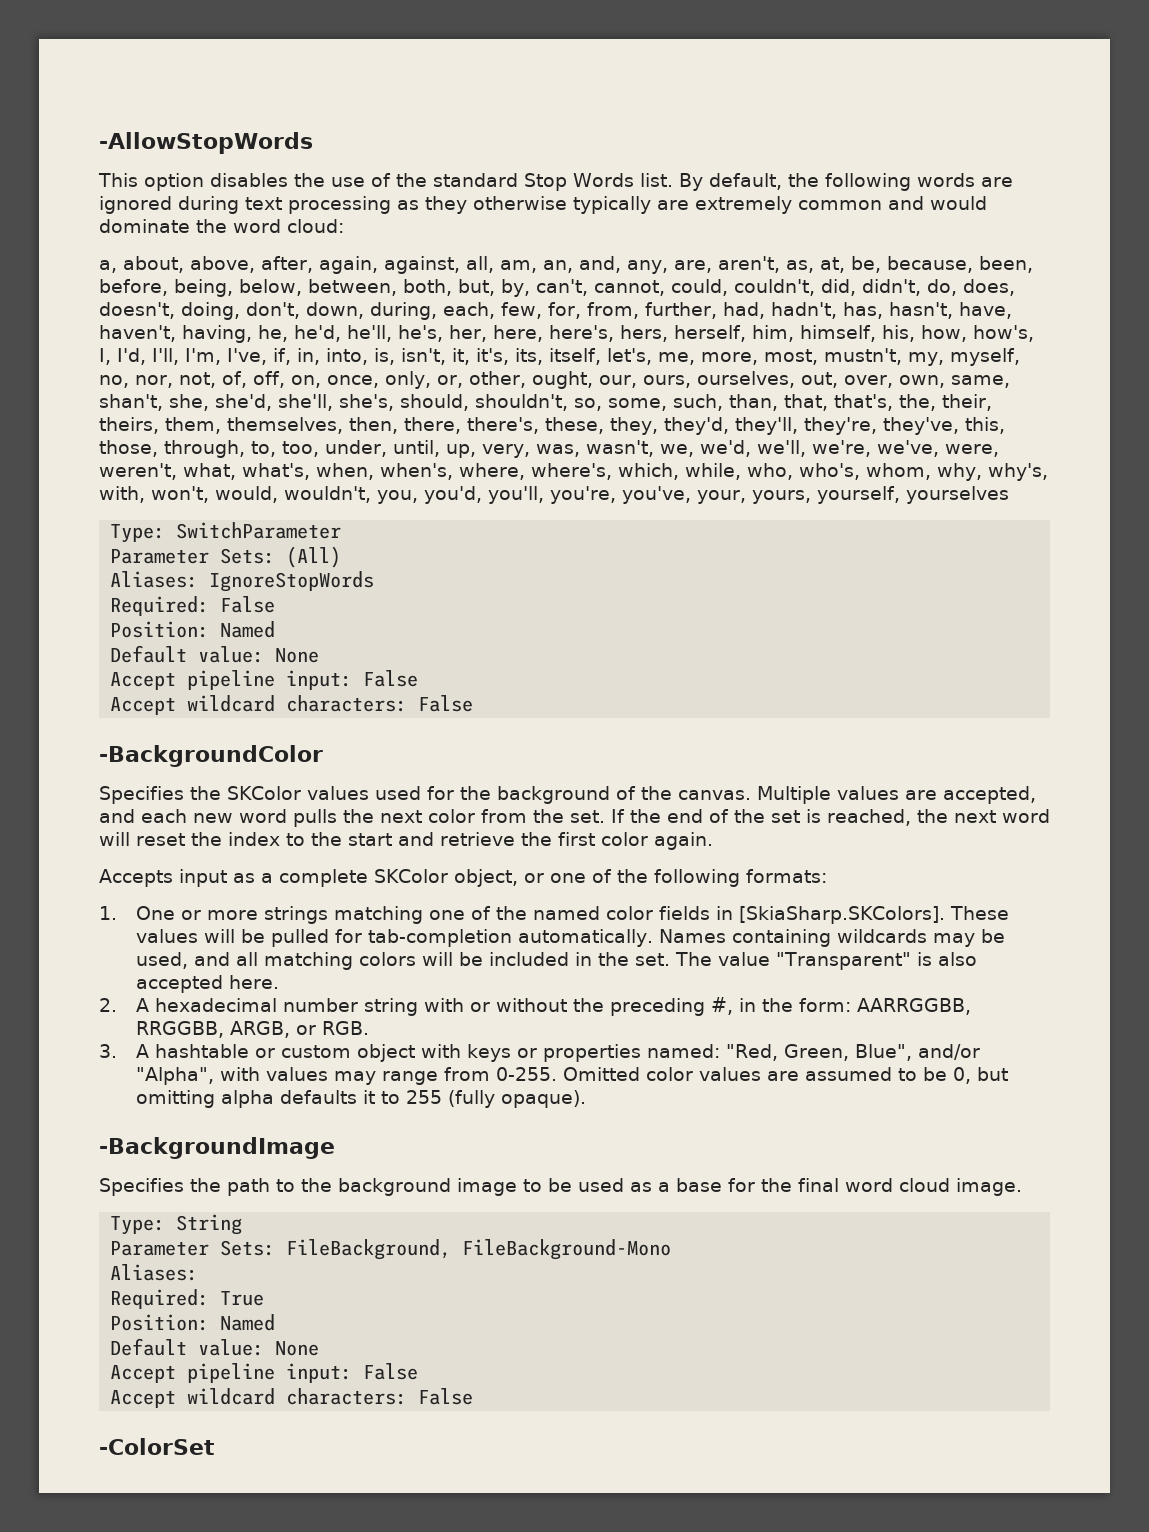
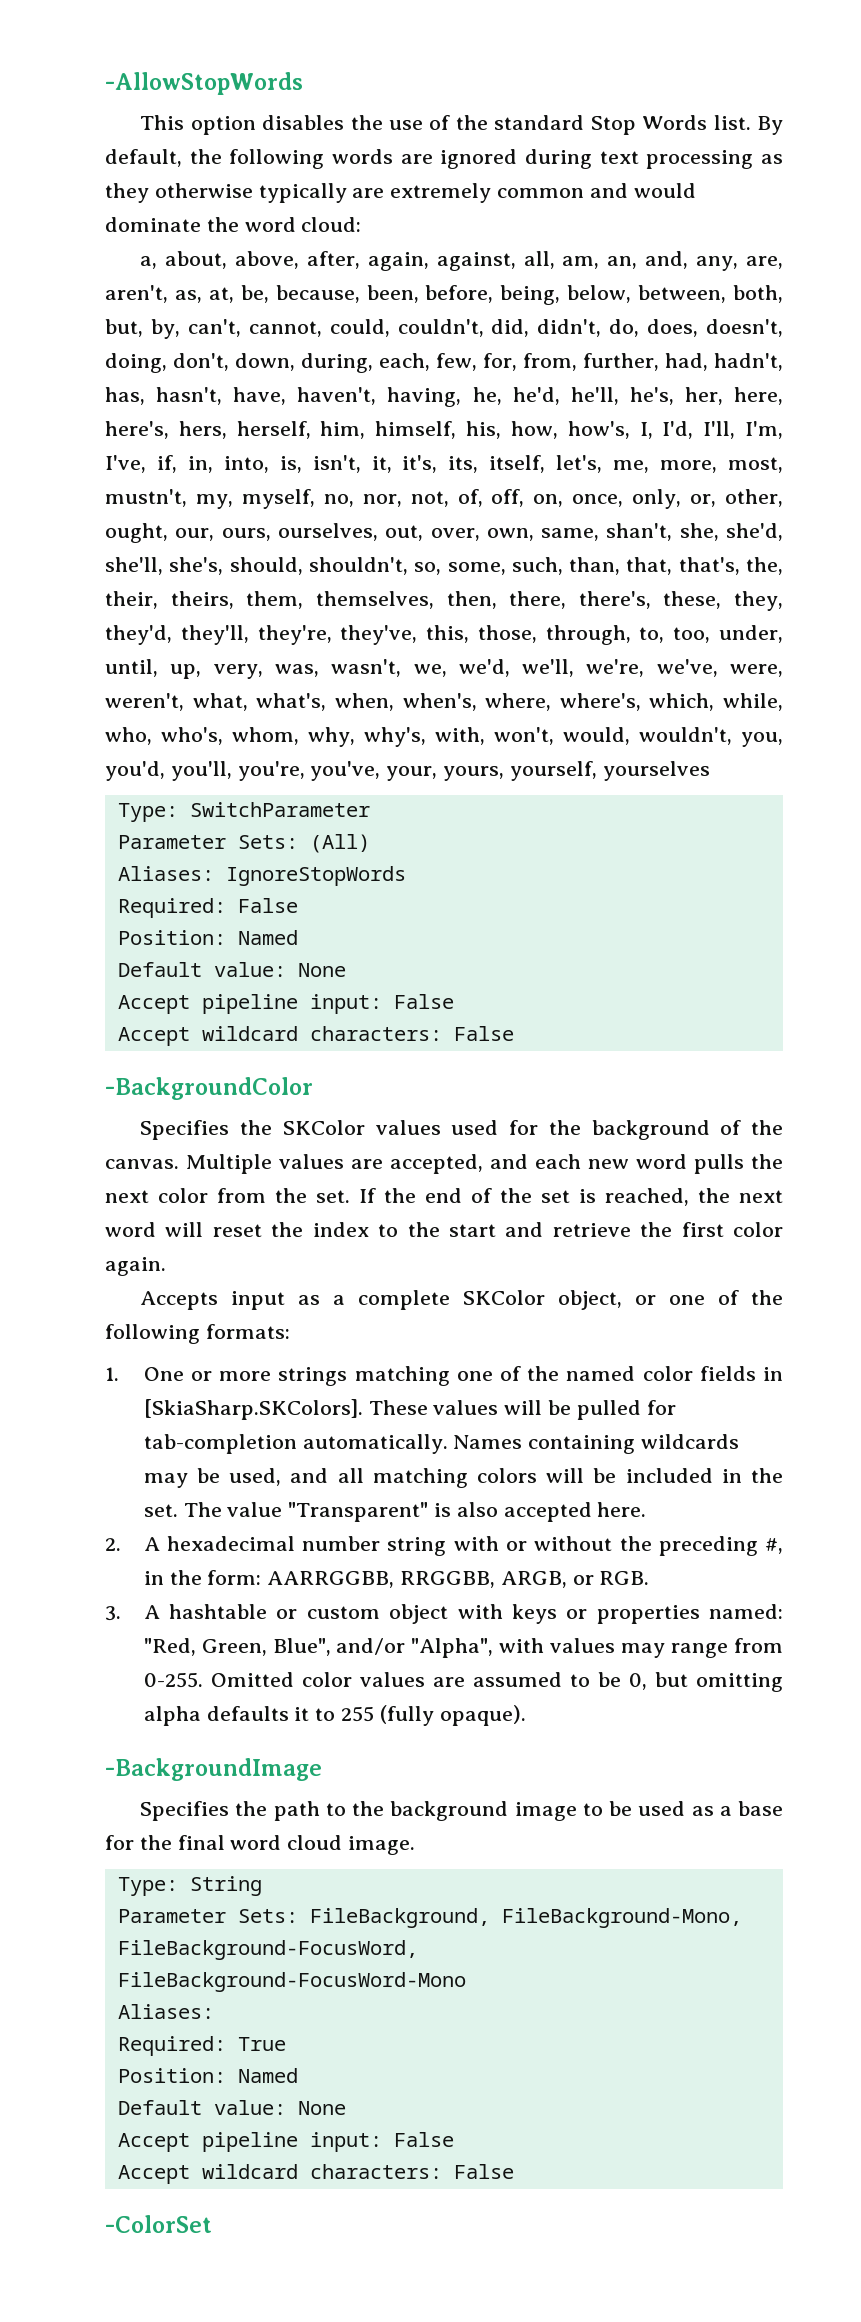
[462,1239,672,1260] FileBackground-Mono -> [501,1908,742,1928] [117,1940,418,1960] [117,1972,466,1992] FileBackground-Mono, FileBackground-FocusWord, FileBackground-FocusWord-Mono

